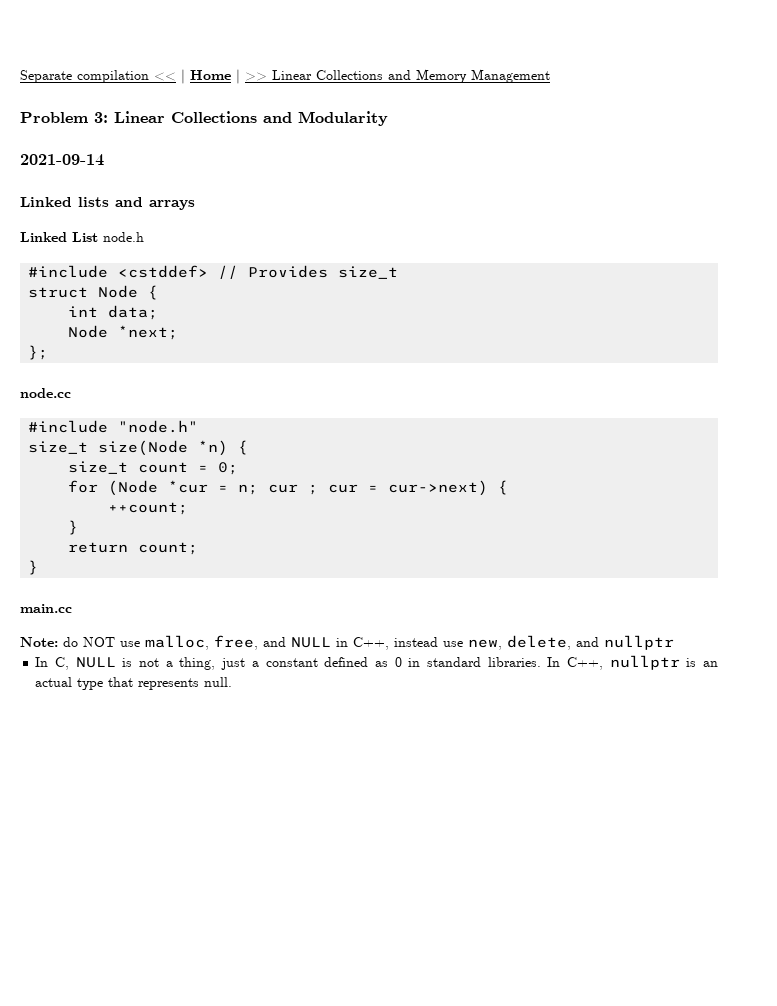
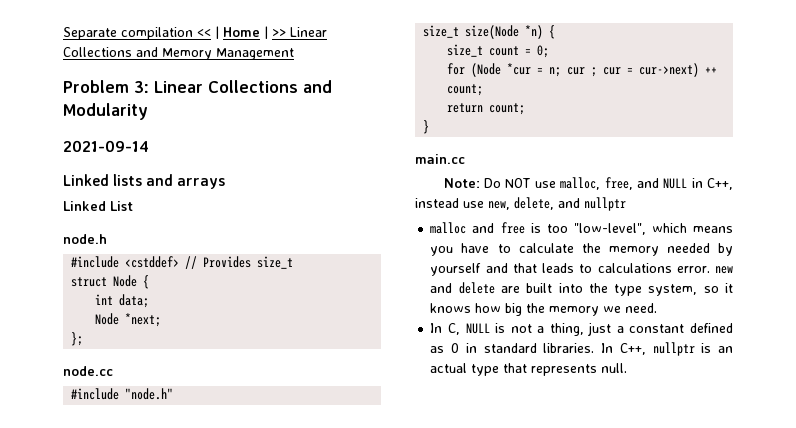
(98, 237) none -> (133, 206) //
[498,480,509,495] [108,502,189,515] [68,520,79,535] { // ++count; // } -> [705,67,718,74] [447,84,484,96] ++ count;
[63,637,78,647] do -> [484,178,502,188] Do
(674, 642) none -> [430,222,733,235] [430,243,733,256] [430,263,733,276] [430,282,733,296] [430,303,658,316] // malloc and free is too "low-level", which means you have to calculate the memory needed by yourself and that leads to calculations error. new and delete are built into the type system, so it knows how big the memory we need.

